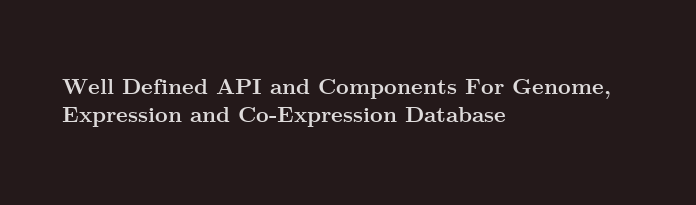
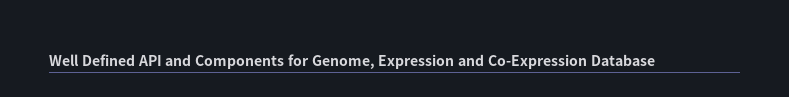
[465,79,504,94] For -> [287,54,309,66] for

